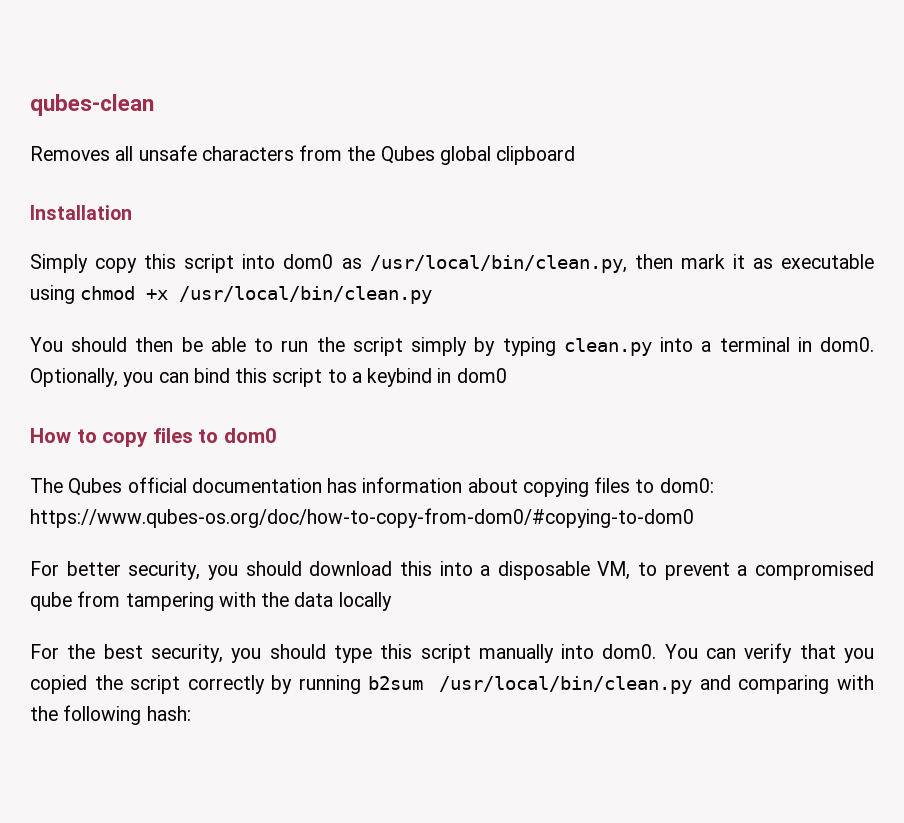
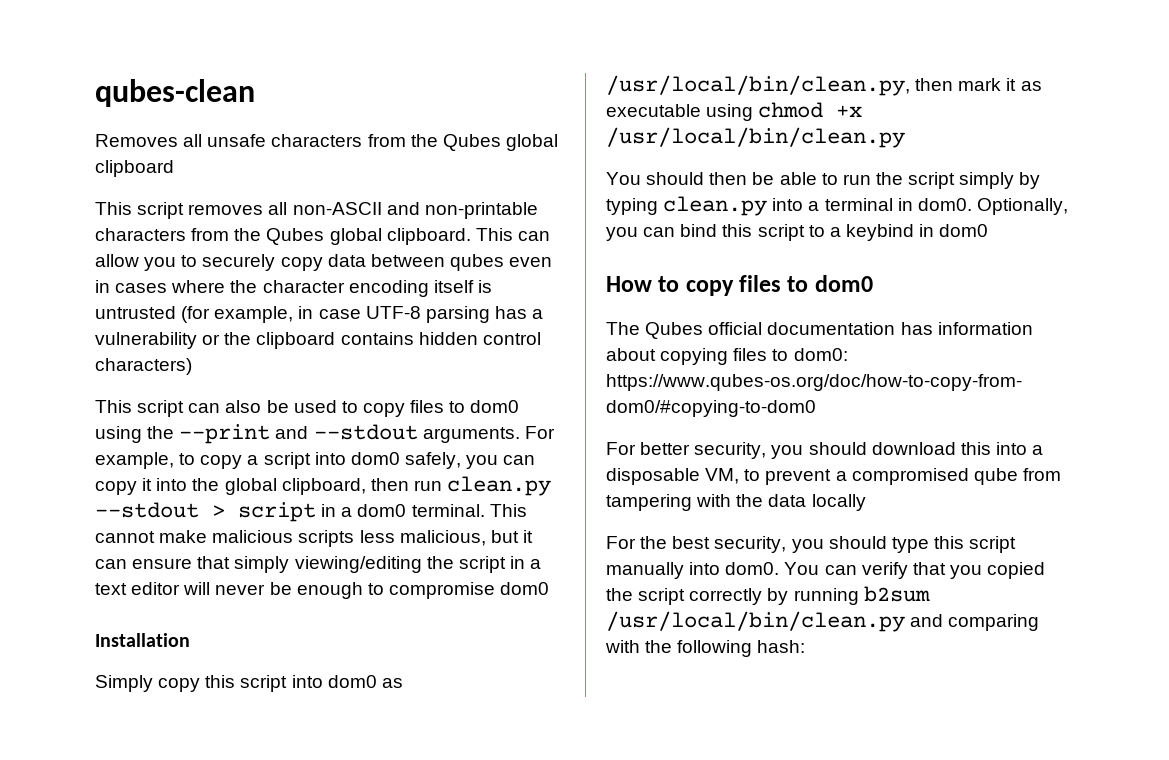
(576, 155) none -> [95,202,538,219] [95,228,550,245] [95,254,553,271] [95,280,492,297] [95,306,544,323] [95,332,541,349] [95,358,192,375] [95,400,520,417] [95,424,555,444] [95,452,536,469] [95,476,552,496] [95,502,527,522] [95,530,533,547] [95,556,542,573] [95,582,550,599] // This script removes all non-ASCII and non-printable characters from the Qubes global clipboard. This can allow you to securely copy data between qubes even in cases where the character encoding itself is untrusted (for example, in case UTF-8 parsing has a vulnerability or the clipboard contains hidden control characters) // This script can also be used to copy files to dom0 using the --print and --stdout arguments. For example, to copy a script into dom0 safely, you can copy it into the global clipboard, then run clean.py --stdout > script in a dom0 terminal. This cannot make malicious scripts less malicious, but it can ensure that simply viewing/editing the script in a text editor will never be enough to compromise dom0

